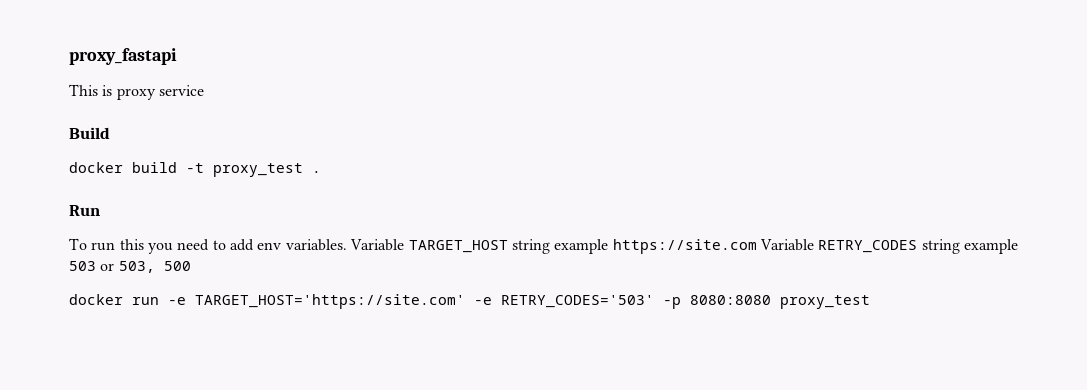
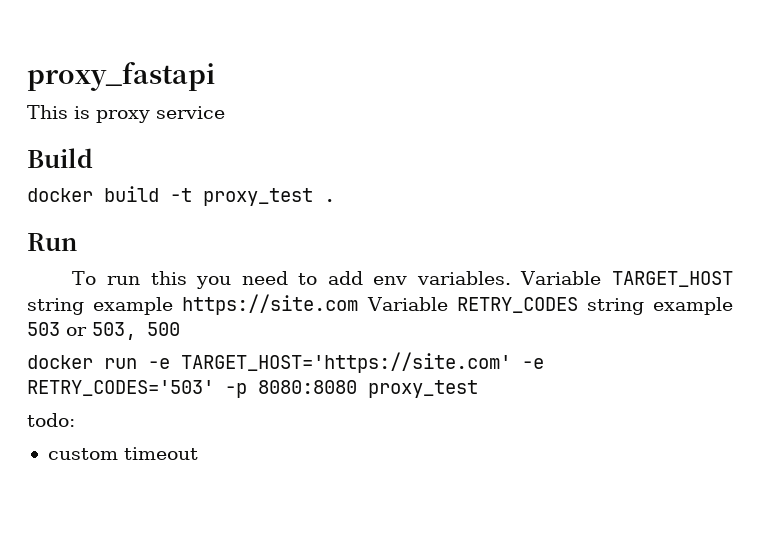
(870, 302) none -> [27,413,75,427] [47,447,198,460] // todo: // custom timeout

